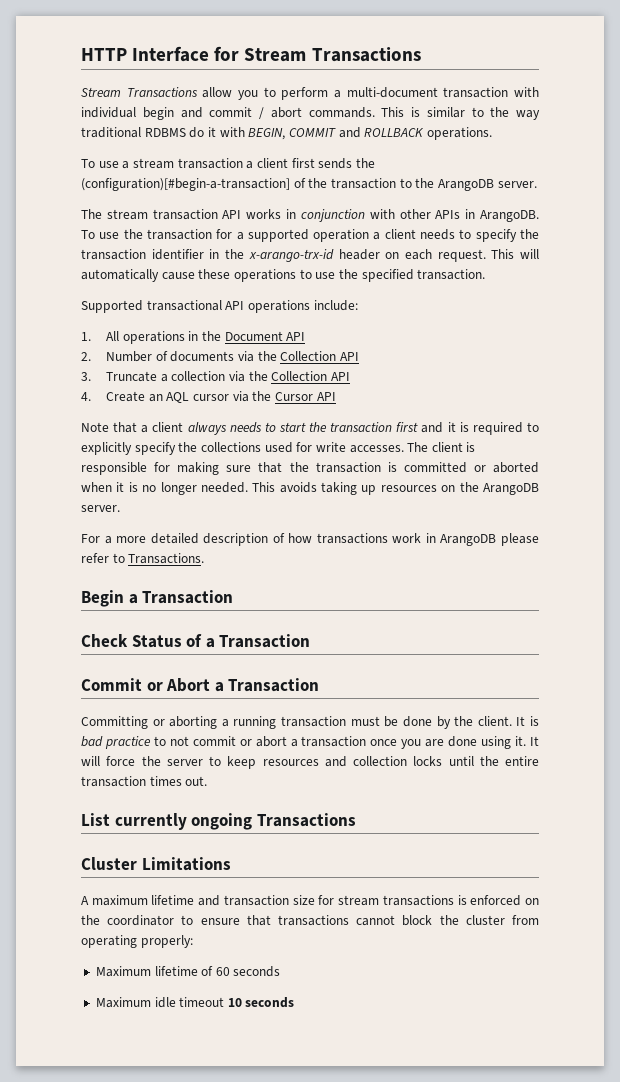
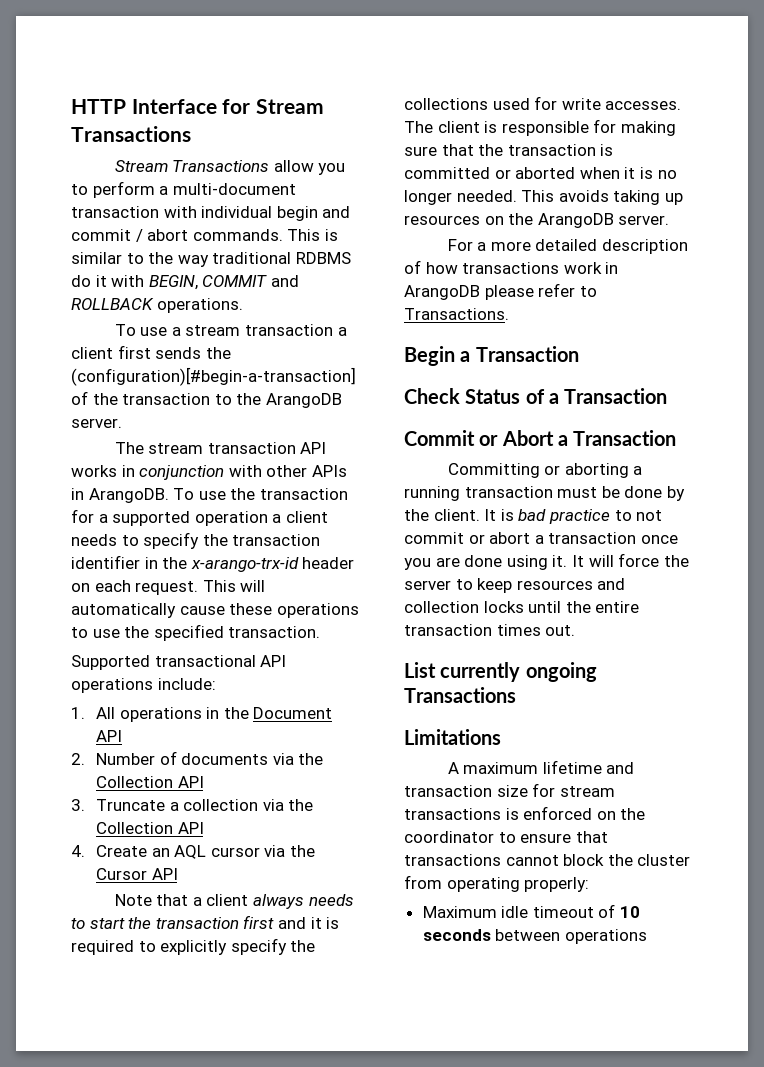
[81,857,137,870] Cluster -> (516, 695) none
[95,966,281,977] // Maximum lifetime of 60 seconds -> (590, 884) none
(225, 1002) none -> [598,904,616,918] of
(295, 1002) none -> [495,929,647,944] between operations

